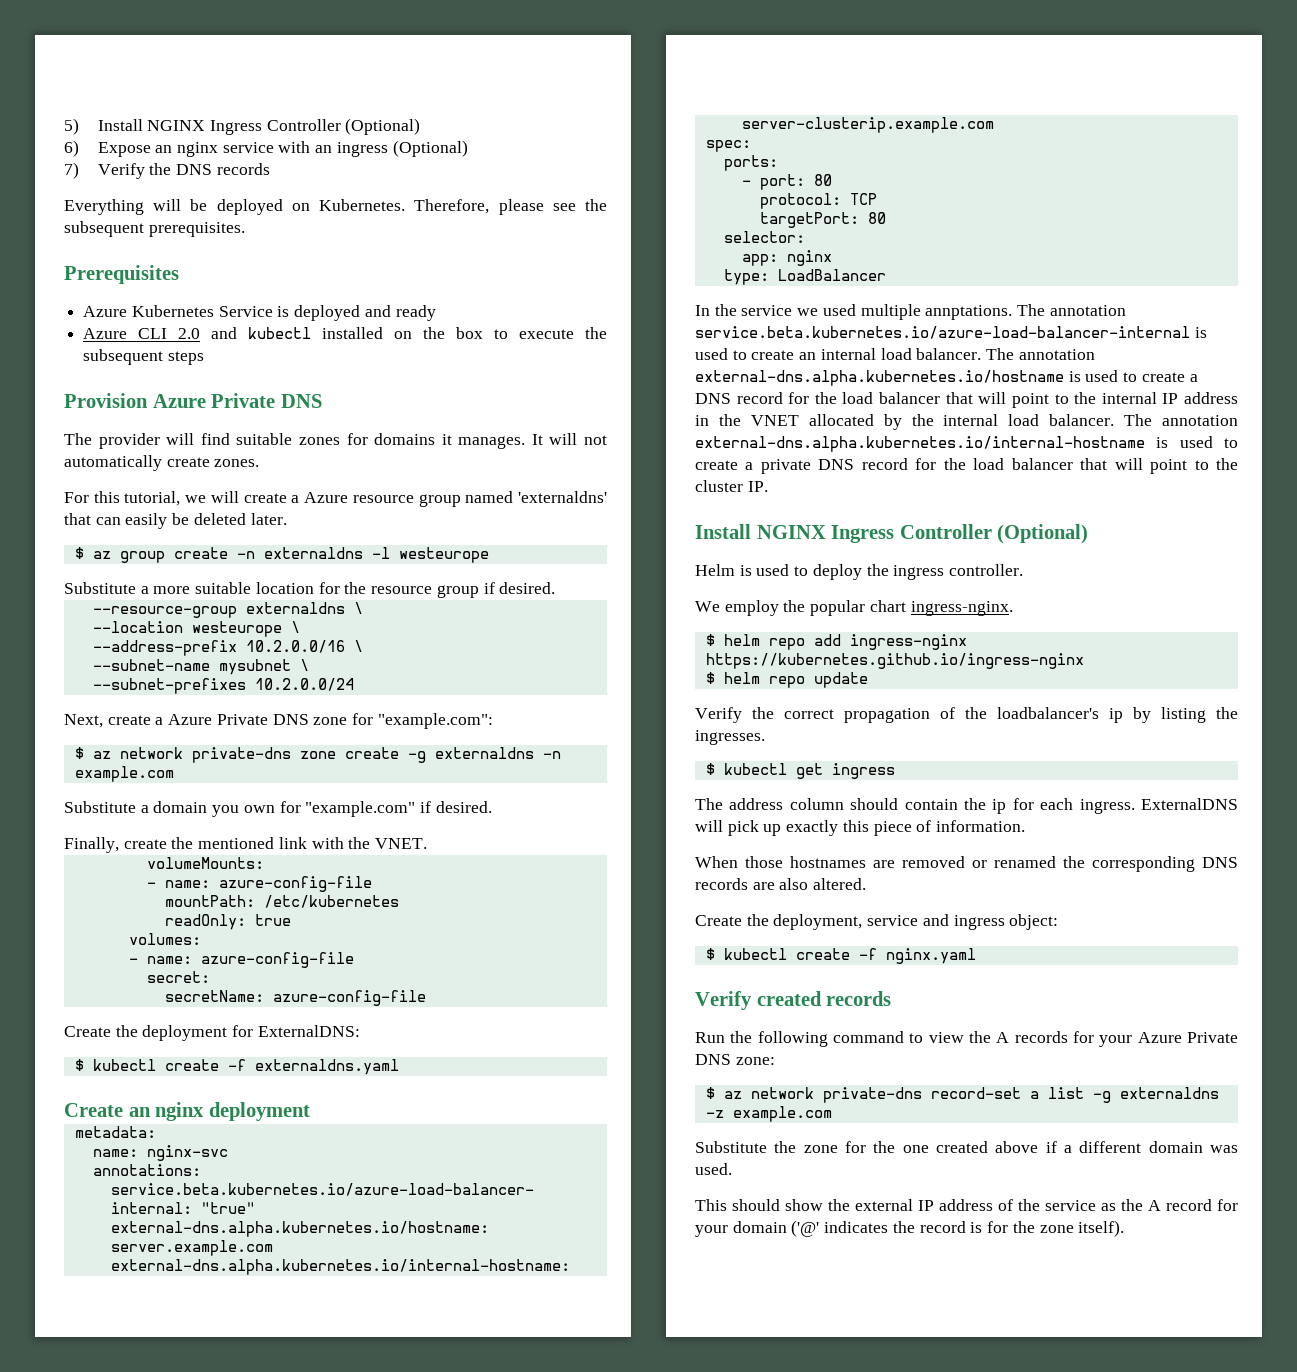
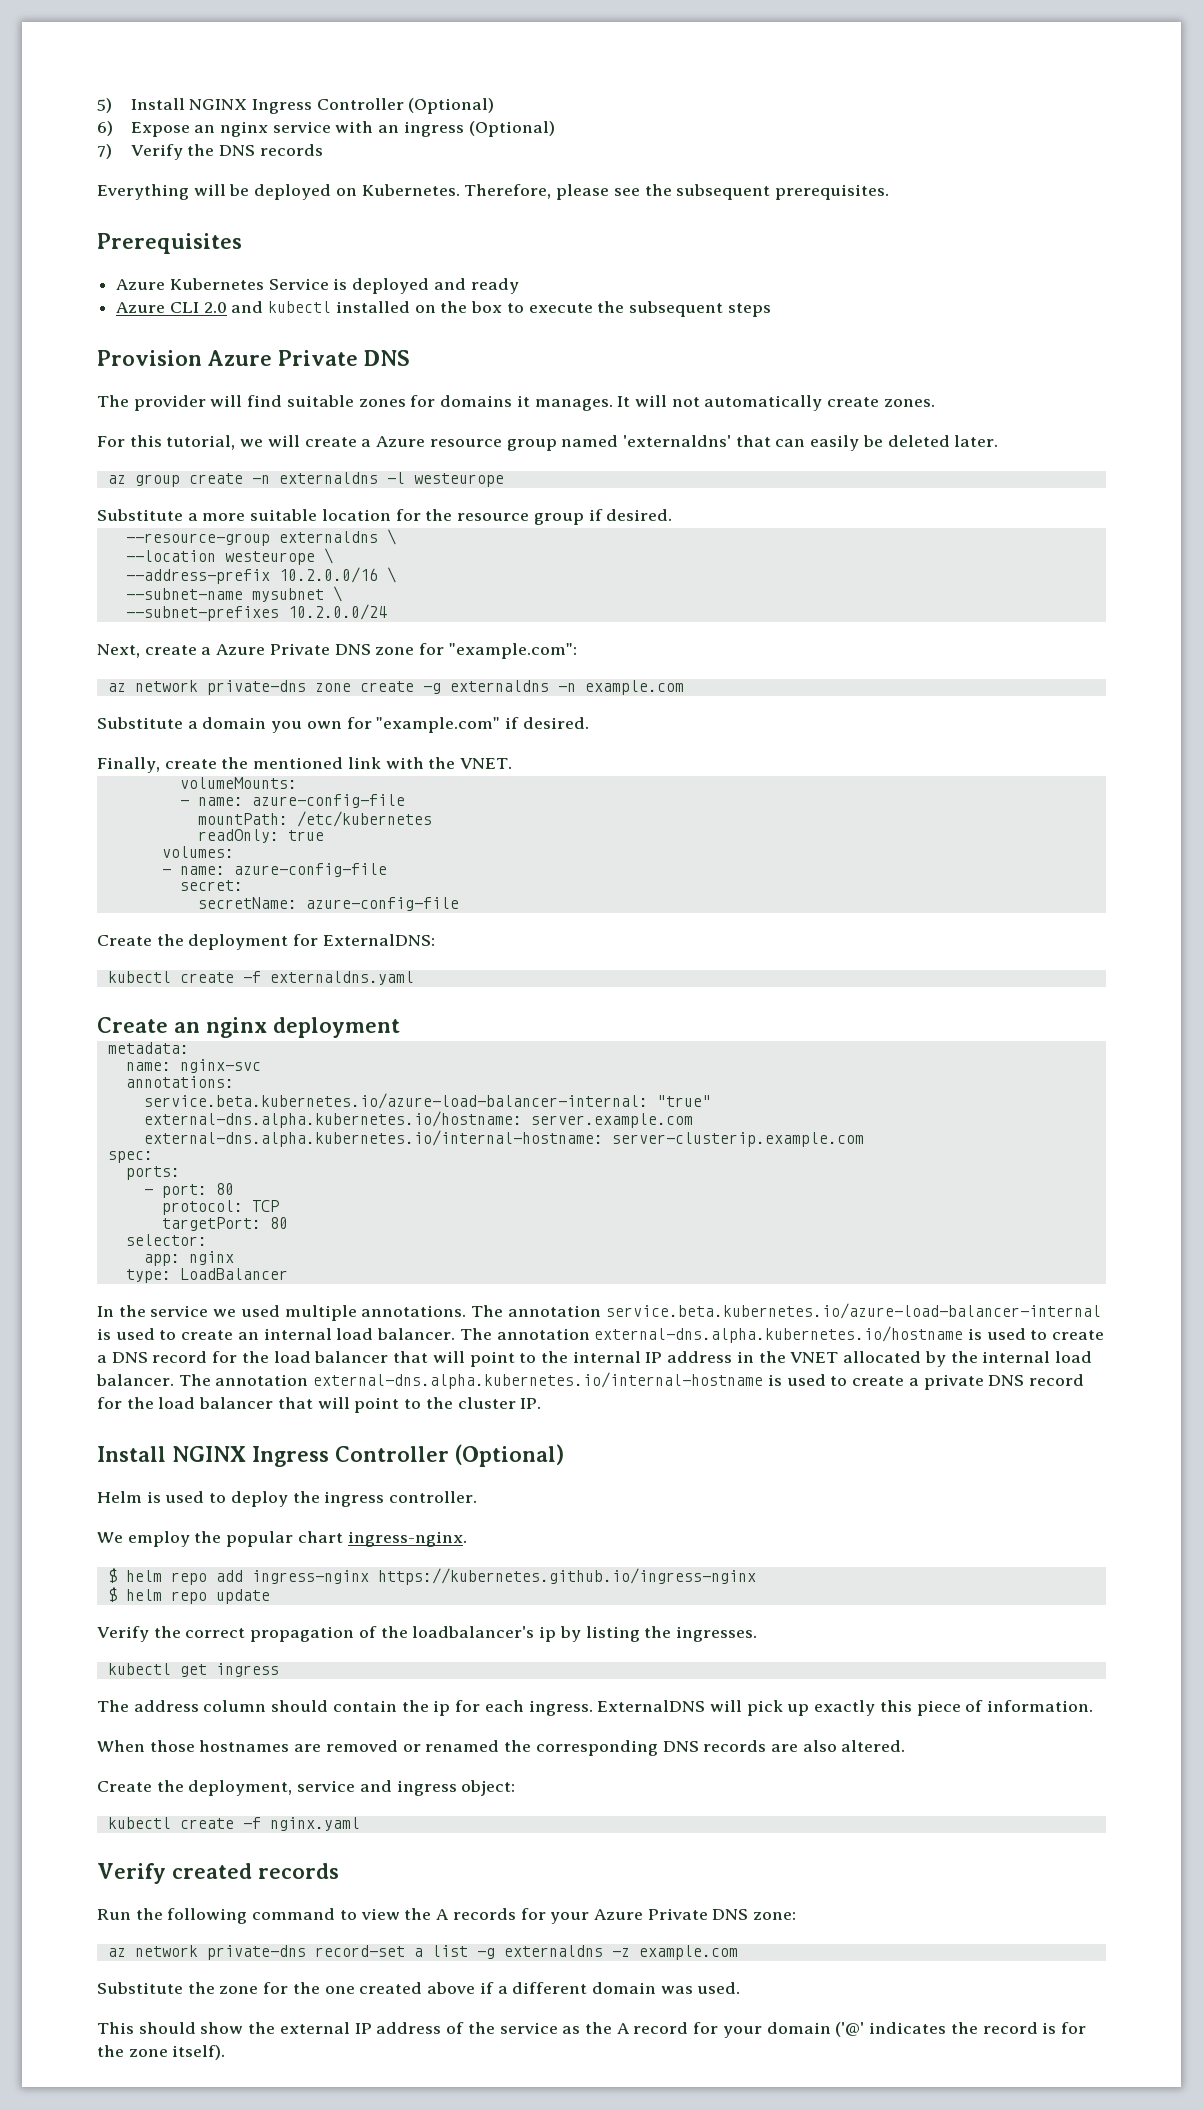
[74,547,84,559] $ -> (999, 441) none
[74,747,84,759] $ -> (577, 651) none
[74,1059,84,1071] $ -> (435, 940) none
[925,305,1013,320] annptations. -> [361,1305,467,1317] annotations.
[705,763,715,775] $ -> (757, 1634) none
[705,948,715,960] $ -> (516, 1788) none
[705,1087,715,1099] $ -> (797, 1916) none

